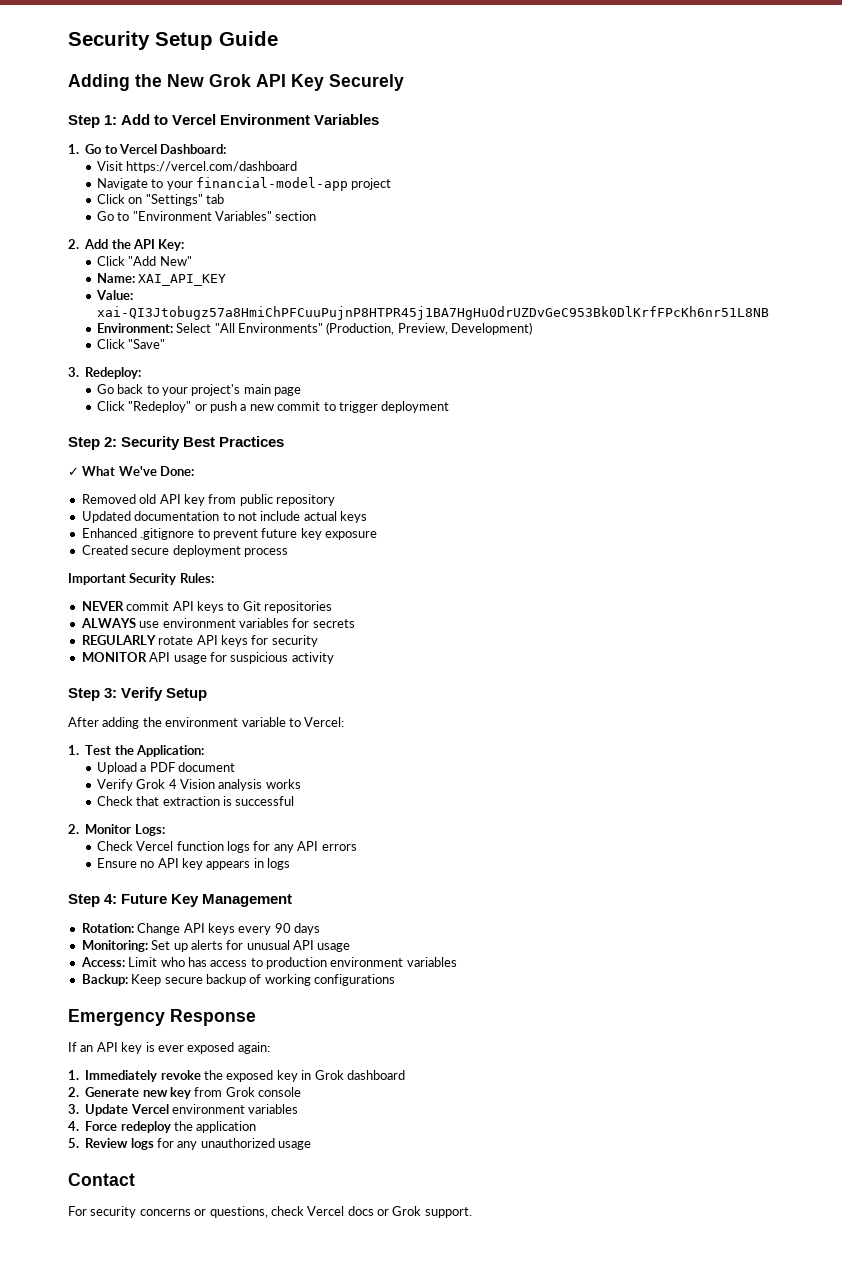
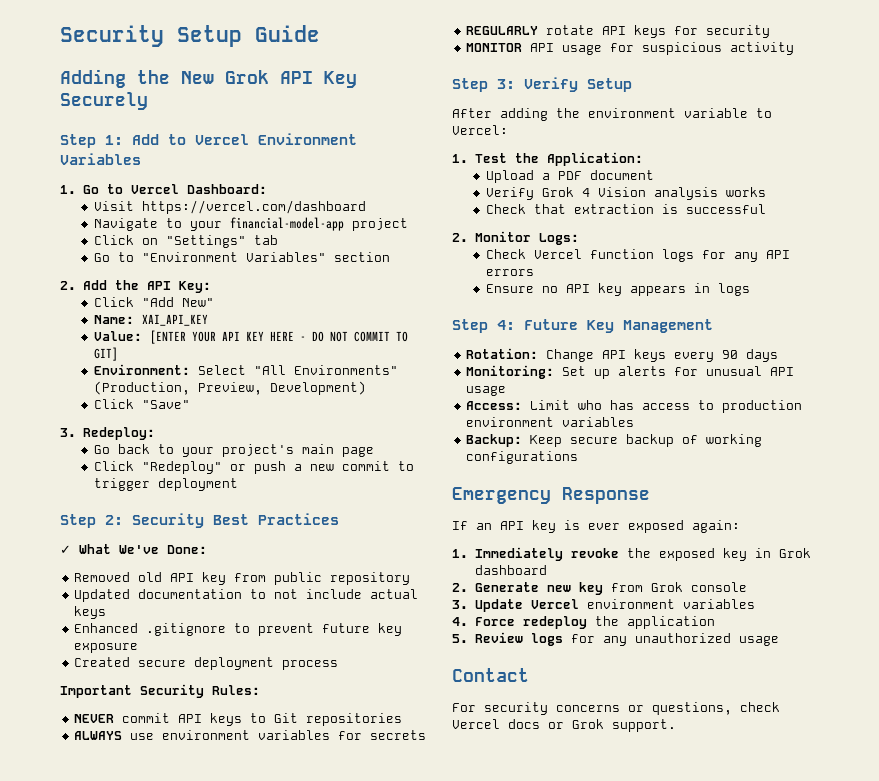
[96,306,769,320] xai-QI3Jtobugz57a8HmiChPFCuuPujnP8HTPR45j1BA7HgHuOdrUZDvGeC953Bk0DlKrfFPcKh6nr51L8NB -> [149,330,408,344] [93,347,118,361] [ENTER YOUR API KEY HERE - DO NOT COMMIT TO GIT]

